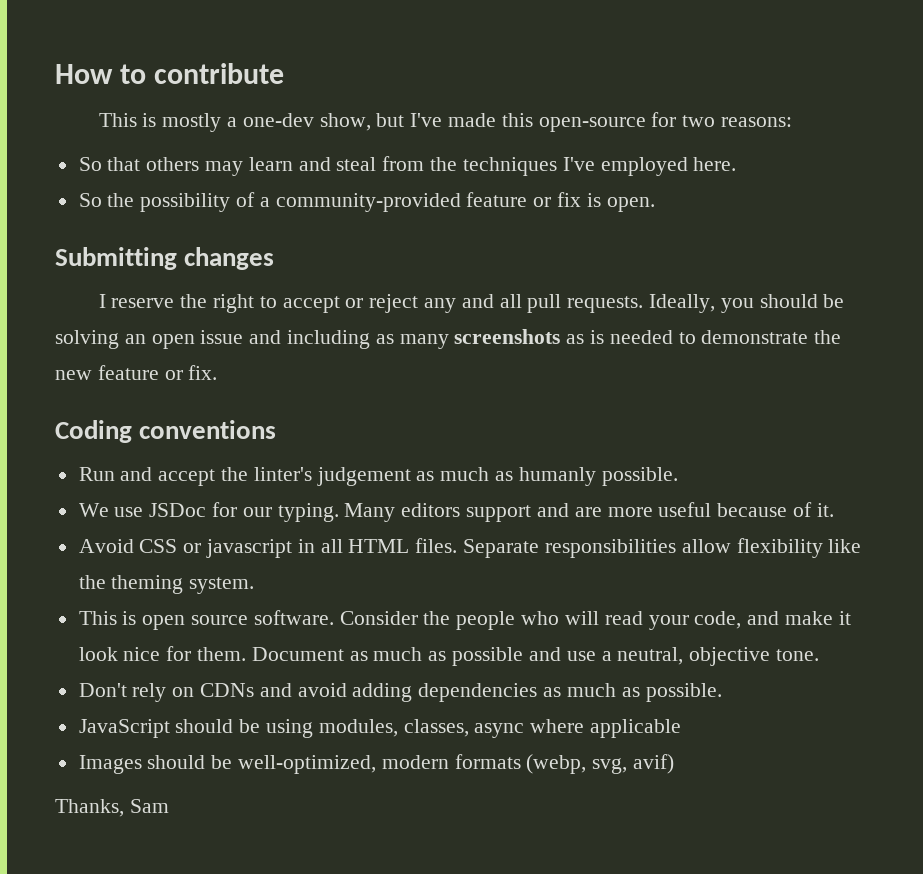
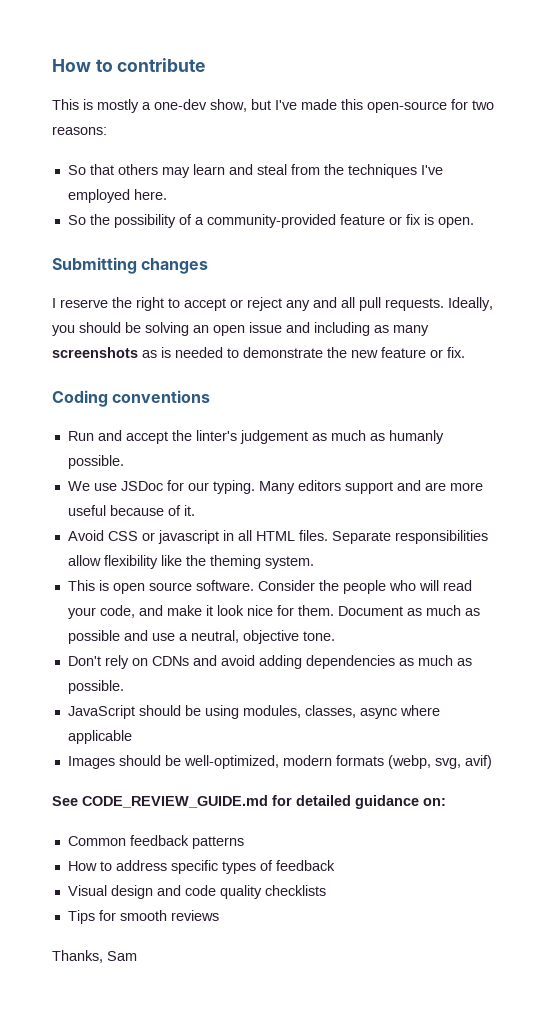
(675, 764) none -> [52,795,446,809] [67,835,244,849] [67,860,335,874] [67,885,326,899] [67,910,219,924] // See CODE_REVIEW_GUIDE.md for detailed guidance on: // Common feedback patterns // How to address specific types of feedback // Visual design and code quality checklists // Tips for smooth reviews

